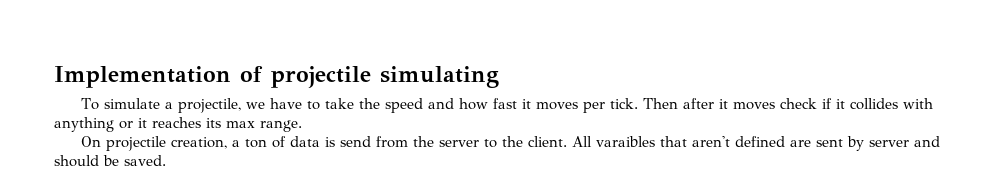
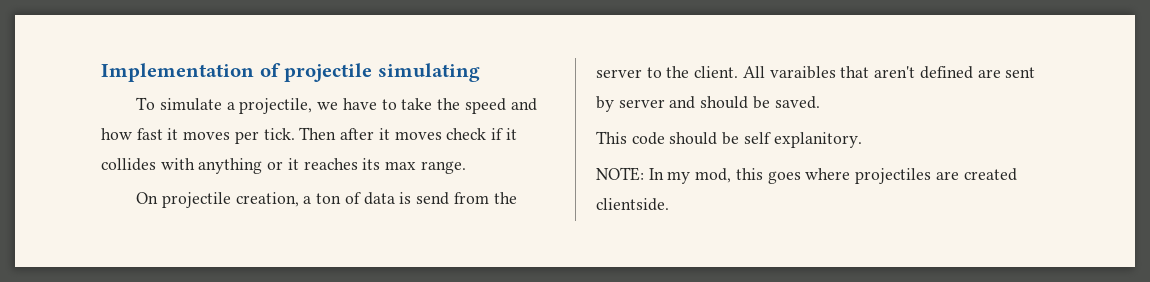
(166, 160) none -> [596,131,862,148] [596,167,1017,184] [596,198,669,211] // This code should be self explanitory. // NOTE: In my mod, this goes where projectiles are created clientside.

